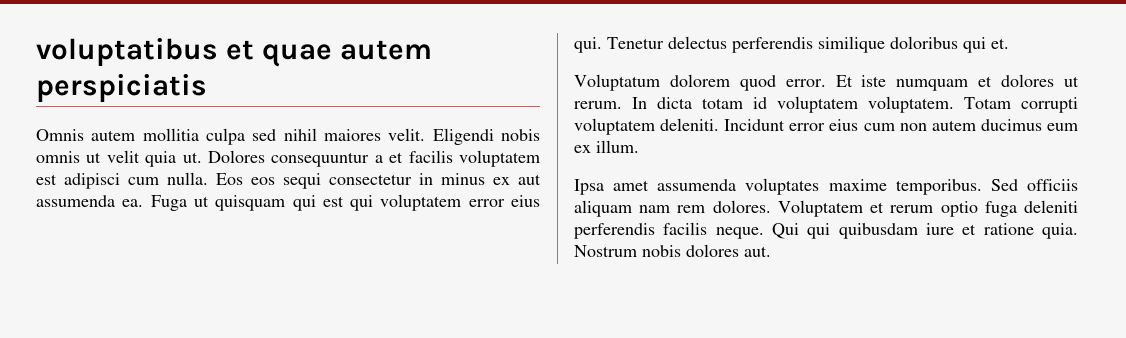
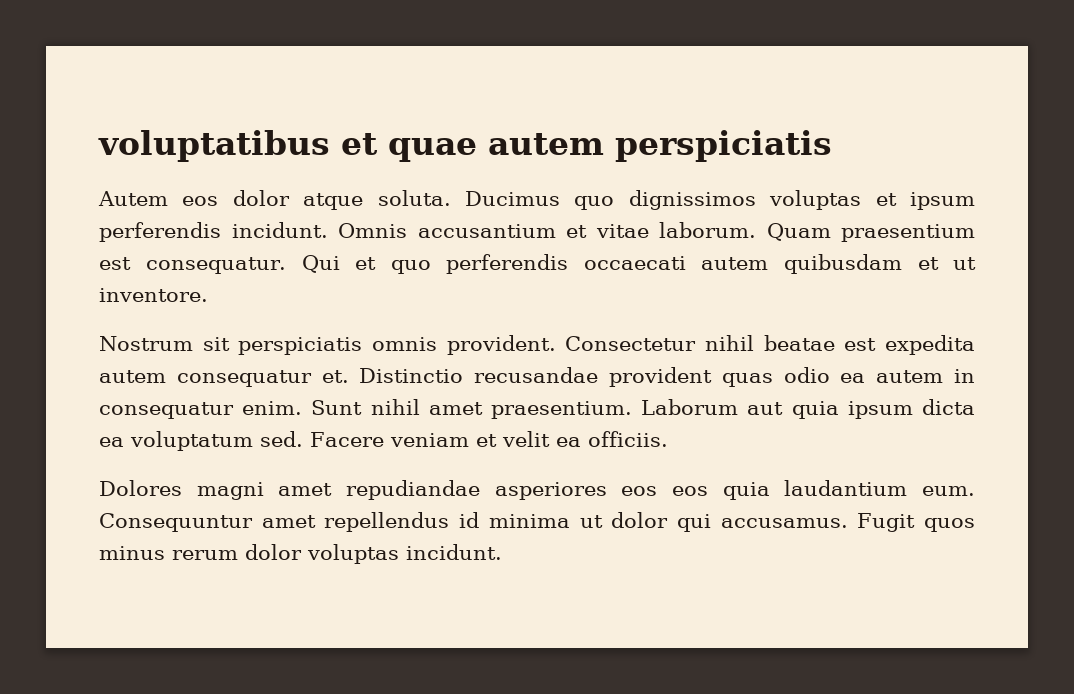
[36,128,540,145] [36,150,540,167] [36,172,541,189] [36,194,540,211] [574,36,1009,53] [574,74,1079,91] [574,96,1078,113] [574,118,1078,135] [574,140,639,153] [574,178,1078,195] [574,200,1078,217] [574,222,1078,239] [574,244,771,257] Omnis autem mollitia culpa sed nihil maiores velit. Eligendi nobis omnis ut velit quia ut. Dolores consequuntur a et facilis voluptatem est adipisci cum nulla. Eos eos sequi consectetur in minus ex aut assumenda ea. Fuga ut quisquam qui est qui voluptatem error eius qui. Tenetur delectus perferendis similique doloribus qui et. // Voluptatum dolorem quod error. Et iste numquam et dolores ut rerum. In dicta totam id voluptatem voluptatem. Totam corrupti voluptatem deleniti. Incidunt error eius cum non autem ducimus eum ex illum. // Ipsa amet assumenda voluptates maxime temporibus. Sed officiis aliquam nam rem dolores. Voluptatem et rerum optio fuga deleniti perferendis facilis neque. Qui qui quibusdam iure et ratione quia. Nostrum nobis dolores aut. -> [98,190,975,210] [99,222,975,242] [99,254,976,274] [99,288,208,302] [99,335,975,355] [99,367,975,387] [99,399,976,419] [99,431,668,451] [99,480,975,500] [99,512,976,532] [99,544,502,564] Autem eos dolor atque soluta. Ducimus quo dignissimos voluptas et ipsum perferendis incidunt. Omnis accusantium et vitae laborum. Quam praesentium est consequatur. Qui et quo perferendis occaecati autem quibusdam et ut inventore. // Nostrum sit perspiciatis omnis provident. Consectetur nihil beatae est expedita autem consequatur et. Distinctio recusandae provident quas odio ea autem in consequatur enim. Sunt nihil amet praesentium. Laborum aut quia ipsum dicta ea voluptatum sed. Facere veniam et velit ea officiis. // Dolores magni amet repudiandae asperiores eos eos quia laudantium eum. Consequuntur amet repellendus id minima ut dolor qui accusamus. Fugit quos minus rerum dolor voluptas incidunt.

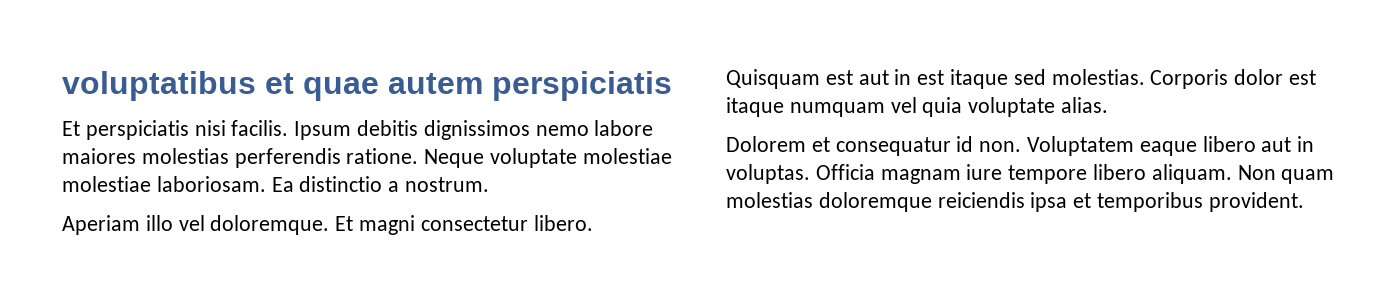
[98,190,975,210] [99,222,975,242] [99,254,976,274] [99,288,208,302] [99,335,975,355] [99,367,975,387] [99,399,976,419] [99,431,668,451] [99,480,975,500] [99,512,976,532] [99,544,502,564] Autem eos dolor atque soluta. Ducimus quo dignissimos voluptas et ipsum perferendis incidunt. Omnis accusantium et vitae laborum. Quam praesentium est consequatur. Qui et quo perferendis occaecati autem quibusdam et ut inventore. // Nostrum sit perspiciatis omnis provident. Consectetur nihil beatae est expedita autem consequatur et. Distinctio recusandae provident quas odio ea autem in consequatur enim. Sunt nihil amet praesentium. Laborum aut quia ipsum dicta ea voluptatum sed. Facere veniam et velit ea officiis. // Dolores magni amet repudiandae asperiores eos eos quia laudantium eum. Consequuntur amet repellendus id minima ut dolor qui accusamus. Fugit quos minus rerum dolor voluptas incidunt. -> [62,120,654,140] [62,148,672,168] [62,176,490,192] [62,215,593,235] [726,69,1317,89] [726,97,1109,117] [726,136,1315,156] [726,164,1335,184] [726,192,1304,212] Et perspiciatis nisi facilis. Ipsum debitis dignissimos nemo labore maiores molestias perferendis ratione. Neque voluptate molestiae molestiae laboriosam. Ea distinctio a nostrum. // Aperiam illo vel doloremque. Et magni consectetur libero. Quisquam est aut in est itaque sed molestias. Corporis dolor est itaque numquam vel quia voluptate alias. // Dolorem et consequatur id non. Voluptatem eaque libero aut in voluptas. Officia magnam iure tempore libero aliquam. Non quam molestias doloremque reiciendis ipsa et temporibus provident.

